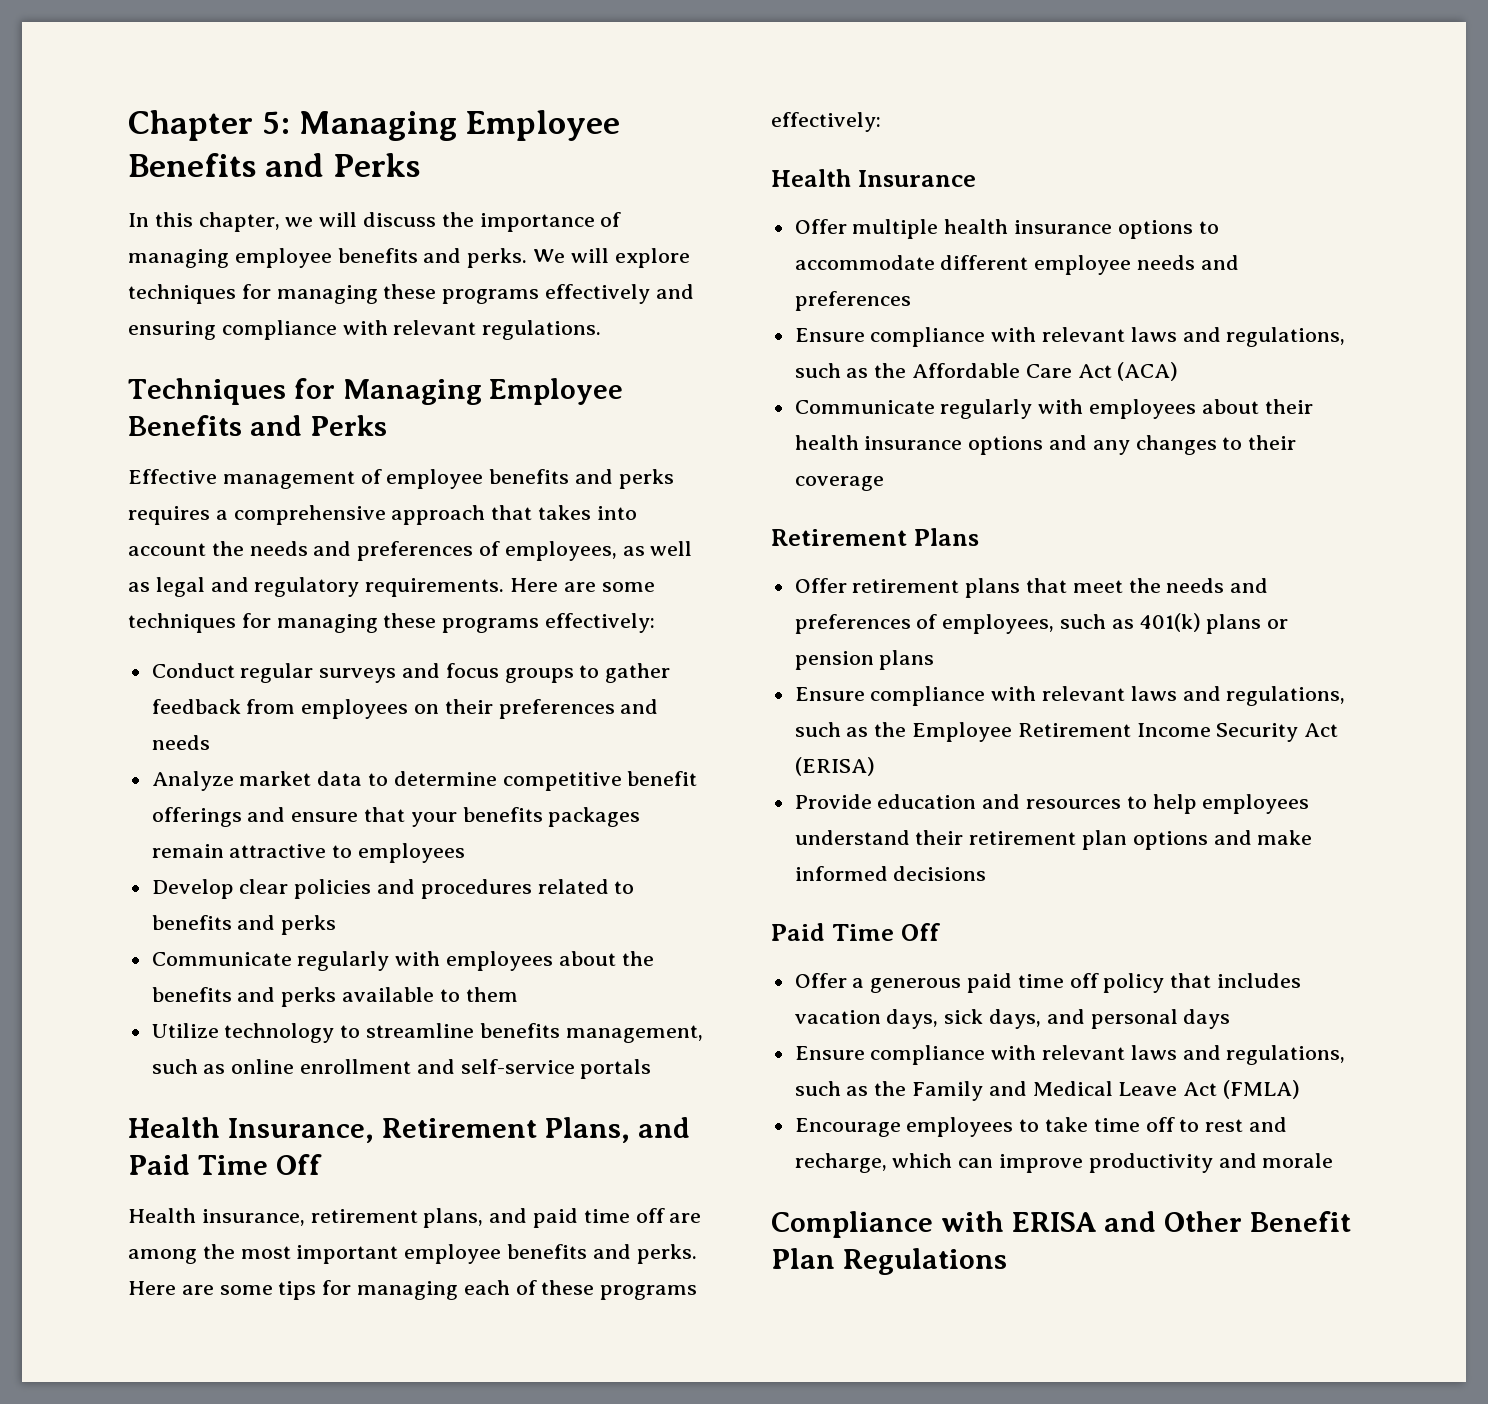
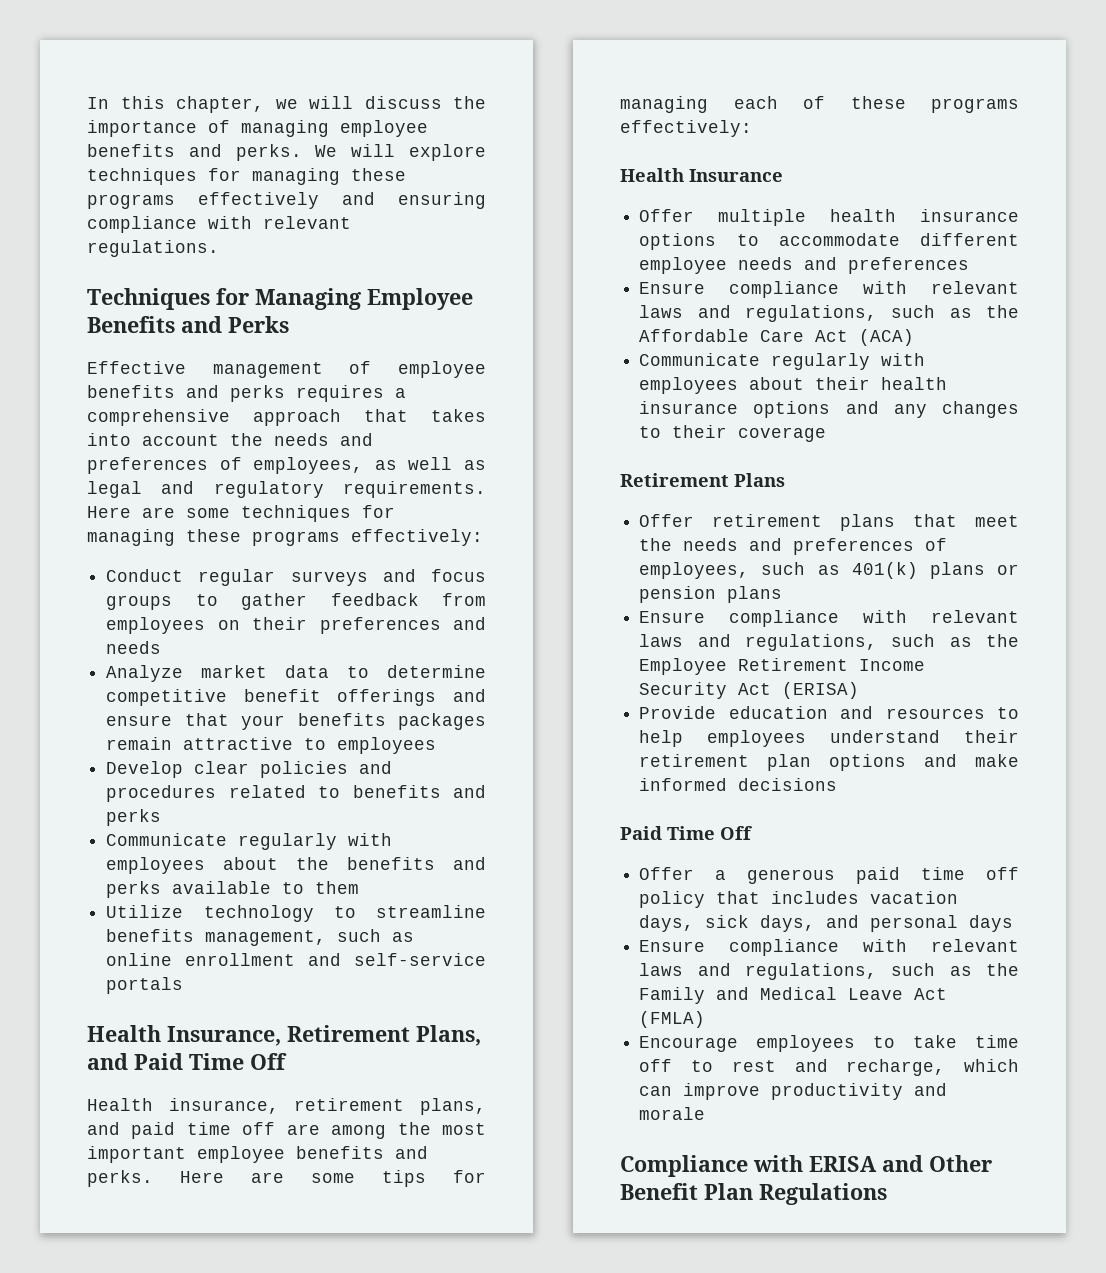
[128,110,621,141] [128,153,421,177] Chapter 5: Managing Employee Benefits and Perks // -> (87, 103) none

